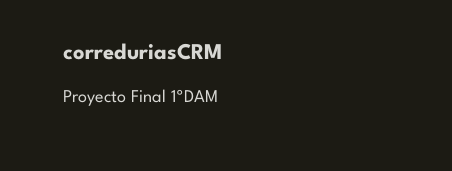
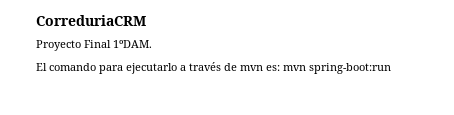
[63,43,222,60] correduriasCRM -> [36,15,146,26] CorreduriaCRM
[170,89,218,102] 1ºDAM -> [113,40,152,48] [36,62,391,74] 1ºDAM. // El comando para ejecutarlo a través de mvn es: mvn spring-boot:run

